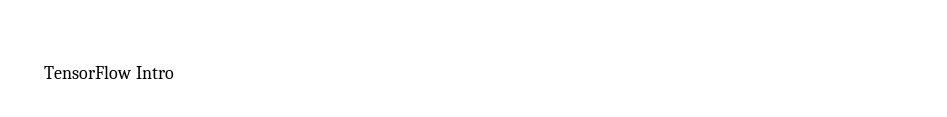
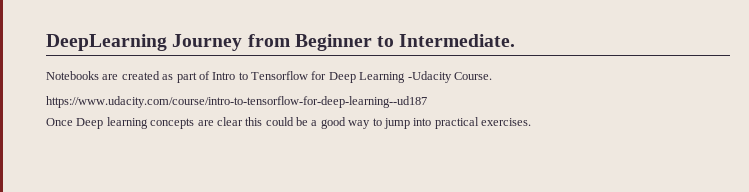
[44,65,174,79] TensorFlow Intro -> [46,34,516,51] [46,71,492,83] [46,96,427,108] [46,117,531,129] DeepLearning Journey from Beginner to Intermediate. // Notebooks are created as part of Intro to Tensorflow for Deep Learning -Udacity Course. // https://www.udacity.com/course/intro-to-tensorflow-for-deep-learning--ud187 // Once Deep learning concepts are clear this could be a good way to jump into practical exercises.

